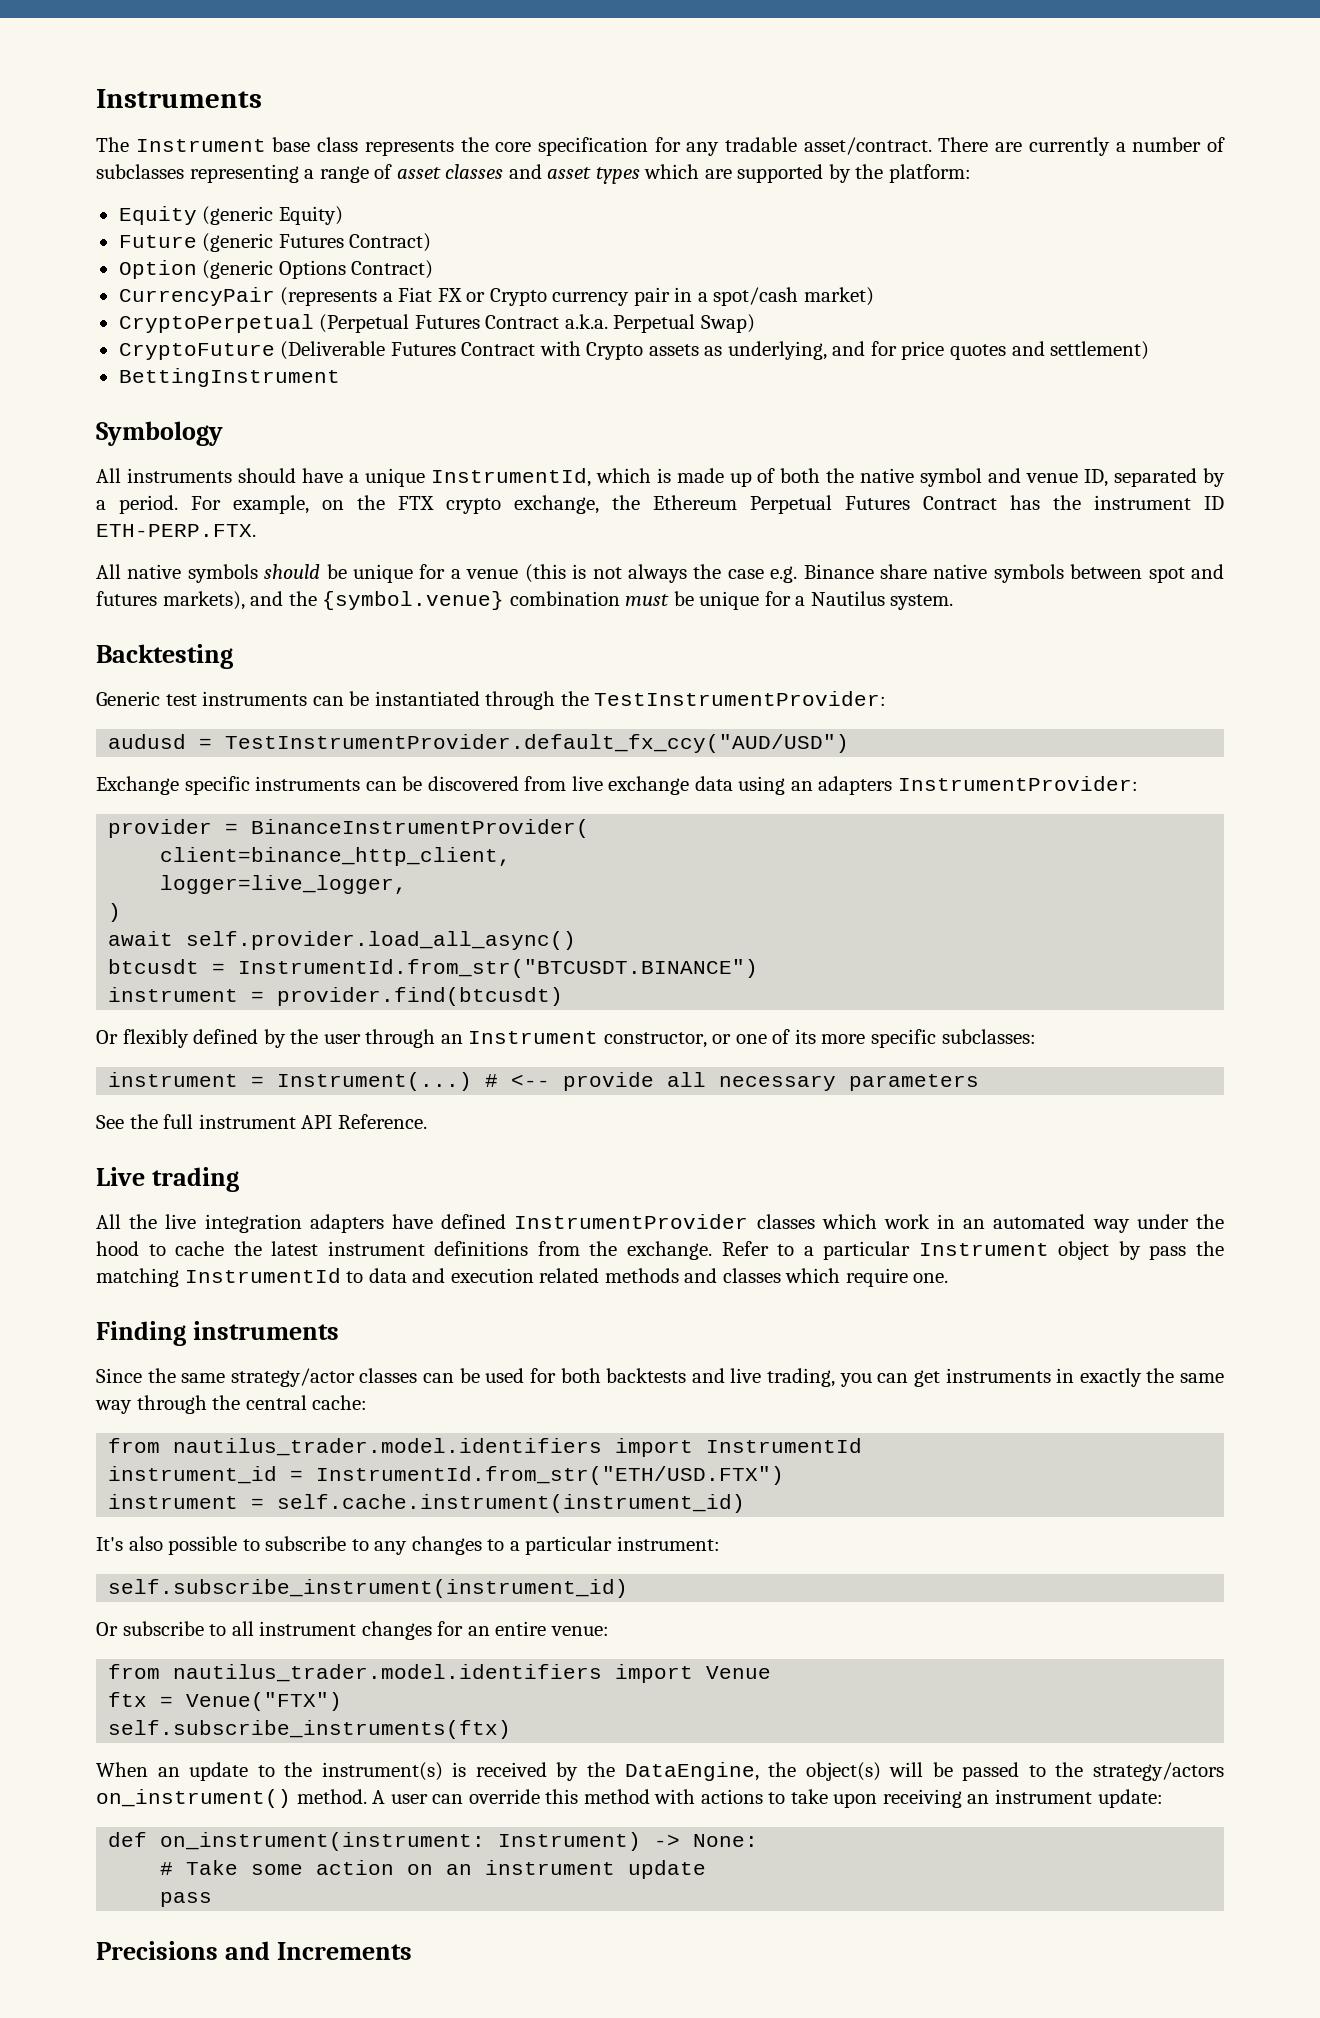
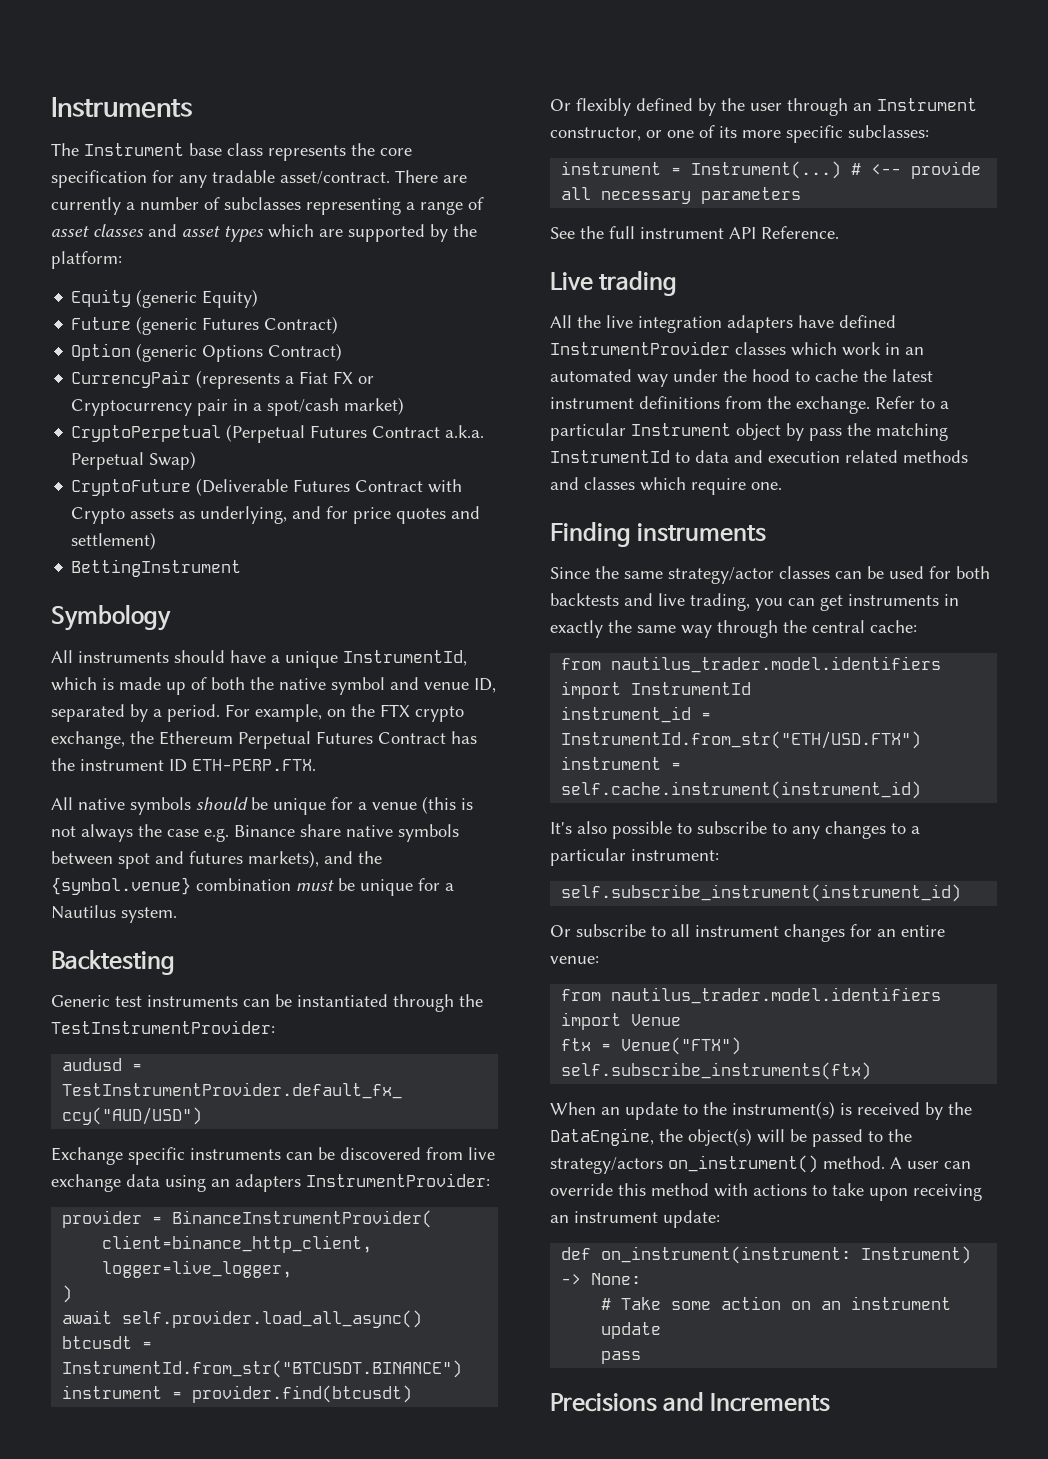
[489,288,630,306] Crypto currency -> [71,399,193,416] Cryptocurrency

